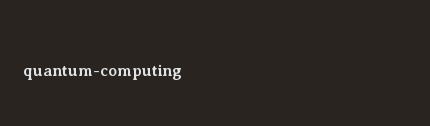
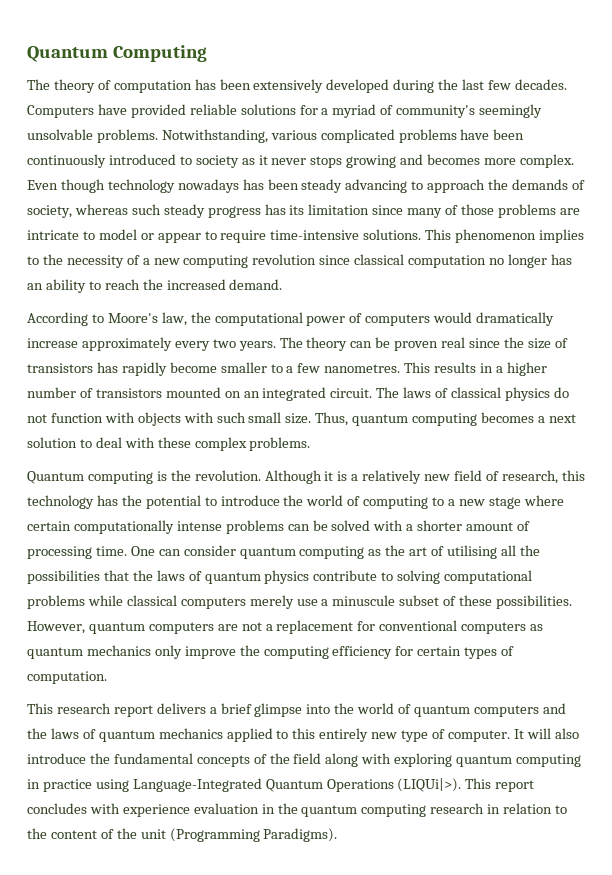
[23,64,182,80] quantum-computing -> [27,45,207,62] [27,79,567,93] [27,104,543,118] [27,129,525,143] [27,154,574,168] [27,179,585,193] [27,204,580,218] [27,229,585,243] [27,254,572,268] [27,279,283,293] [27,312,555,326] [27,337,568,351] [27,362,547,376] [27,387,569,401] [27,412,576,426] [27,437,311,451] [27,470,585,484] [27,495,564,509] [27,520,531,534] [27,545,540,559] [27,570,533,584] [27,595,573,609] [27,620,544,634] [27,645,515,659] [27,671,107,684] [27,703,566,717] [27,728,579,742] [27,753,582,767] [27,778,535,792] [27,803,568,817] [27,828,338,842] Quantum Computing // The theory of computation has been extensively developed during the last few decades. Computers have provided reliable solutions for a myriad of community's seemingly unsolvable problems. Notwithstanding, various complicated problems have been continuously introduced to society as it never stops growing and becomes more complex. Even though technology nowadays has been steady advancing to approach the demands of society, whereas such steady progress has its limitation since many of those problems are intricate to model or appear to require time-intensive solutions. This phenomenon implies to the necessity of a new computing revolution since classical computation no longer has an ability to reach the increased demand. // According to Moore's law, the computational power of computers would dramatically increase approximately every two years. The theory can be proven real since the size of transistors has rapidly become smaller to a few nanometres. This results in a higher number of transistors mounted on an integrated circuit. The laws of classical physics do not function with objects with such small size. Thus, quantum computing becomes a next solution to deal with these complex problems. // Quantum computing is the revolution. Although it is a relatively new field of research, this technology has the potential to introduce the world of computing to a new stage where certain computationally intense problems can be solved with a shorter amount of processing time. One can consider quantum computing as the art of utilising all the possibilities that the laws of quantum physics contribute to solving computational problems while classical computers merely use a minuscule subset of these possibilities. However, quantum computers are not a replacement for conventional computers as quantum mechanics only improve the computing efficiency for certain types of computation. // This research report delivers a brief glimpse into the world of quantum computers and the laws of quantum mechanics applied to this entirely new type of computer. It will also introduce the fundamental concepts of the field along with exploring quantum computing in practice using Language-Integrated Quantum Operations (LIQUi|>). This report concludes with experience evaluation in the quantum computing research in relation to the content of the unit (Programming Paradigms).

